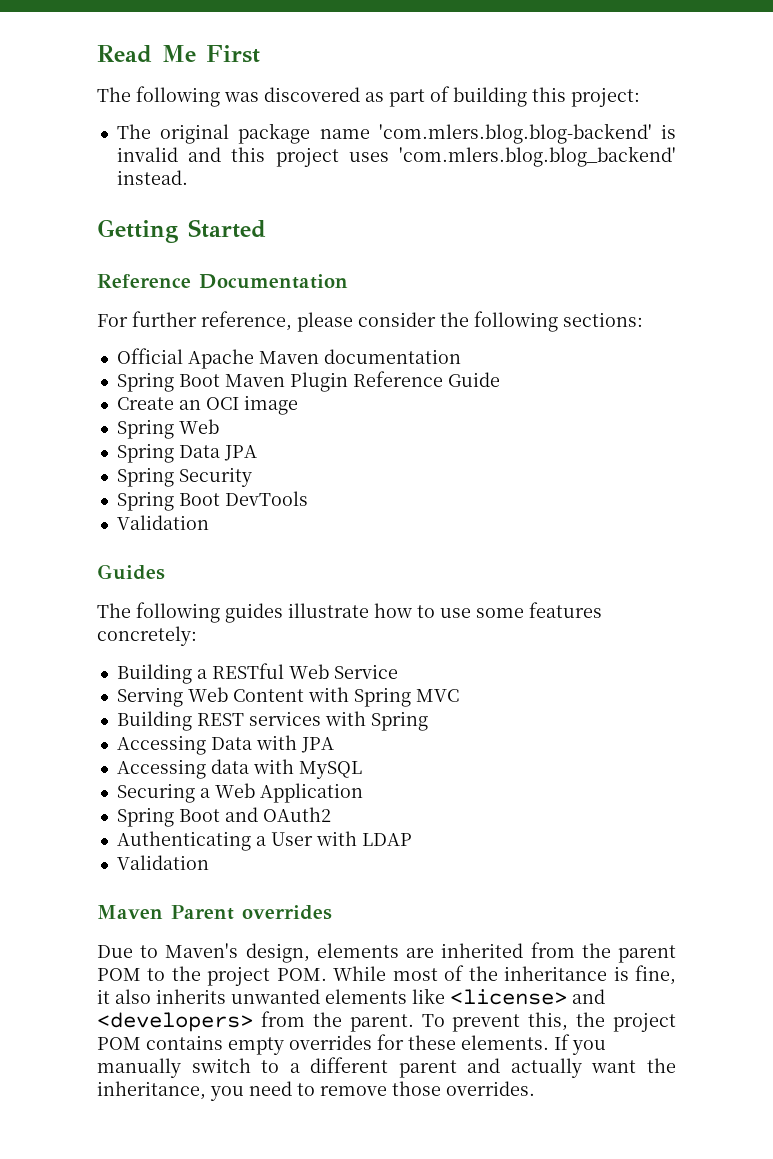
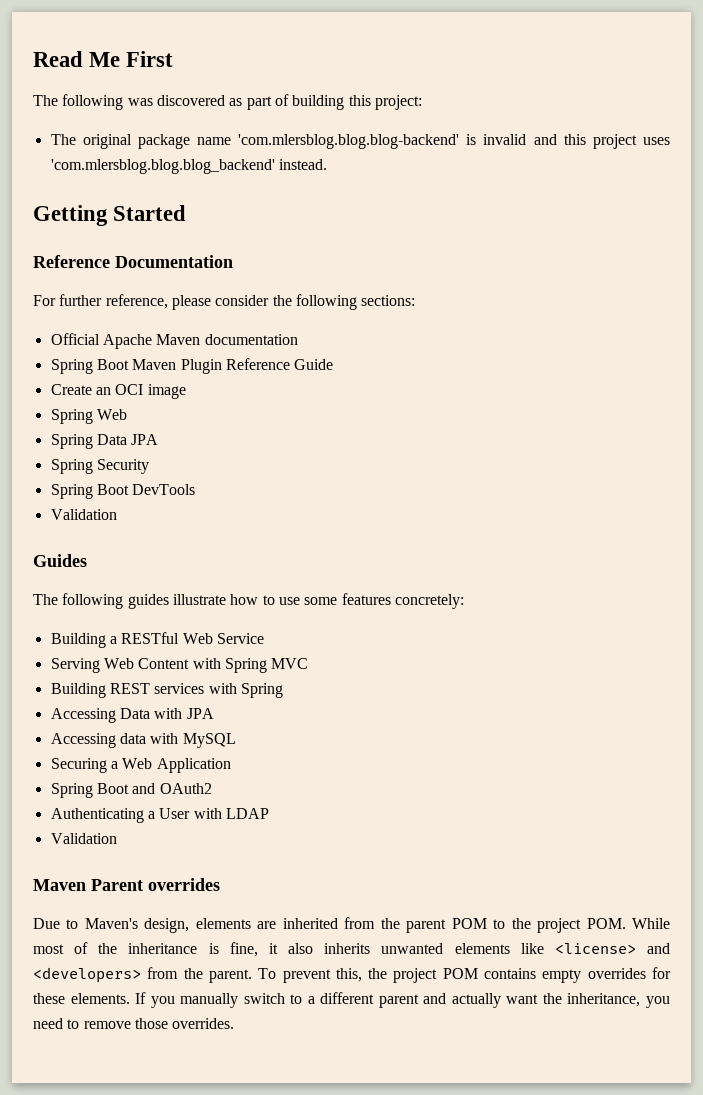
[378,123,652,144] 'com.mlers.blog.blog-backend' -> [238,134,460,149] 'com.mlersblog.blog.blog-backend'
[399,146,676,167] 'com.mlers.blog.blog_backend' -> [50,159,275,174] 'com.mlersblog.blog.blog_backend'

